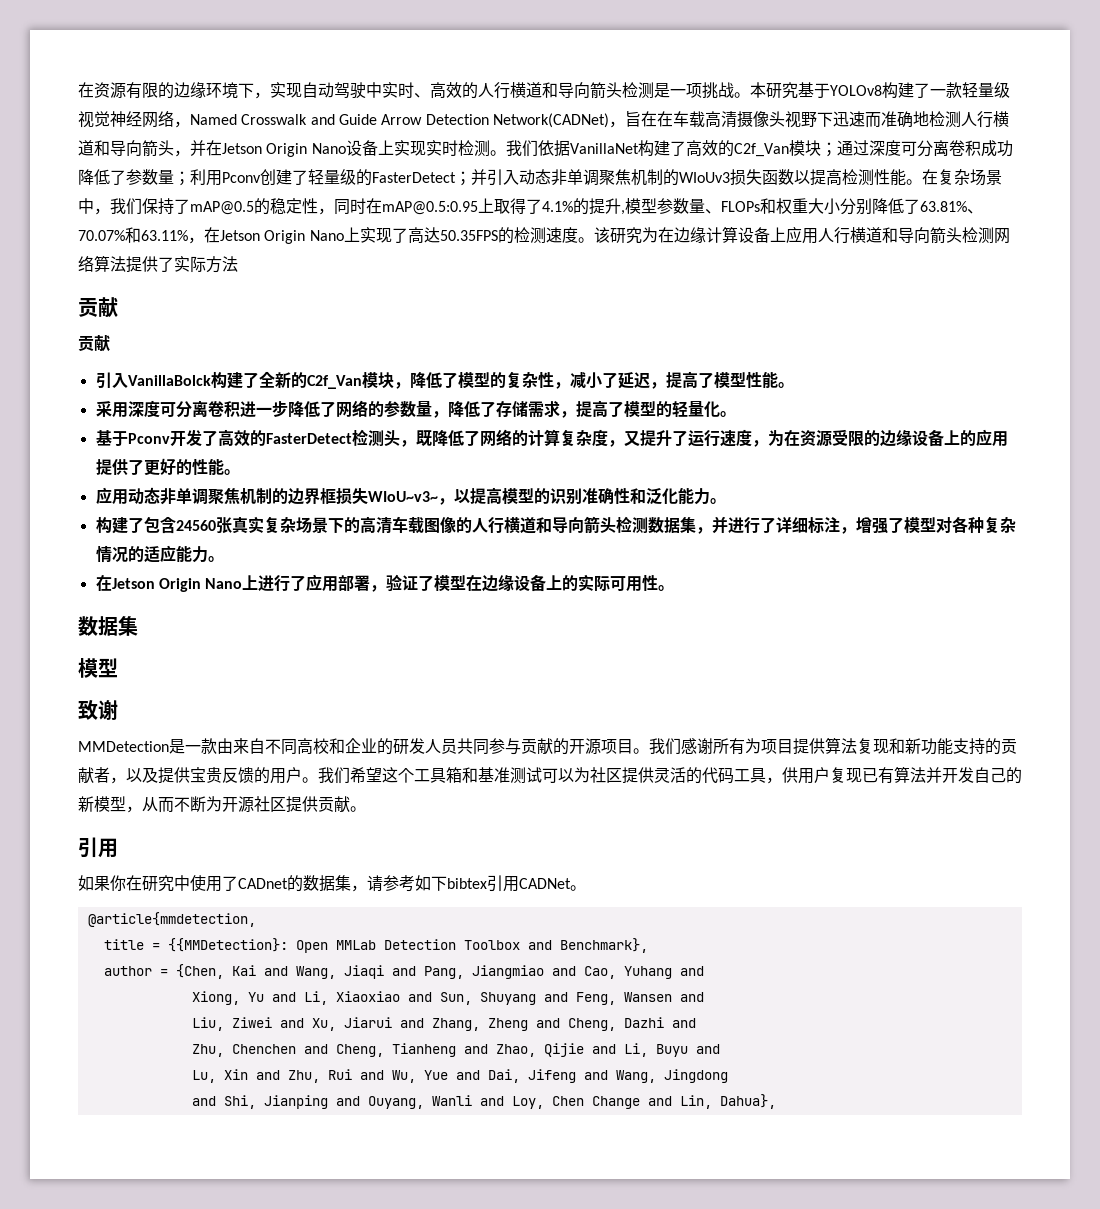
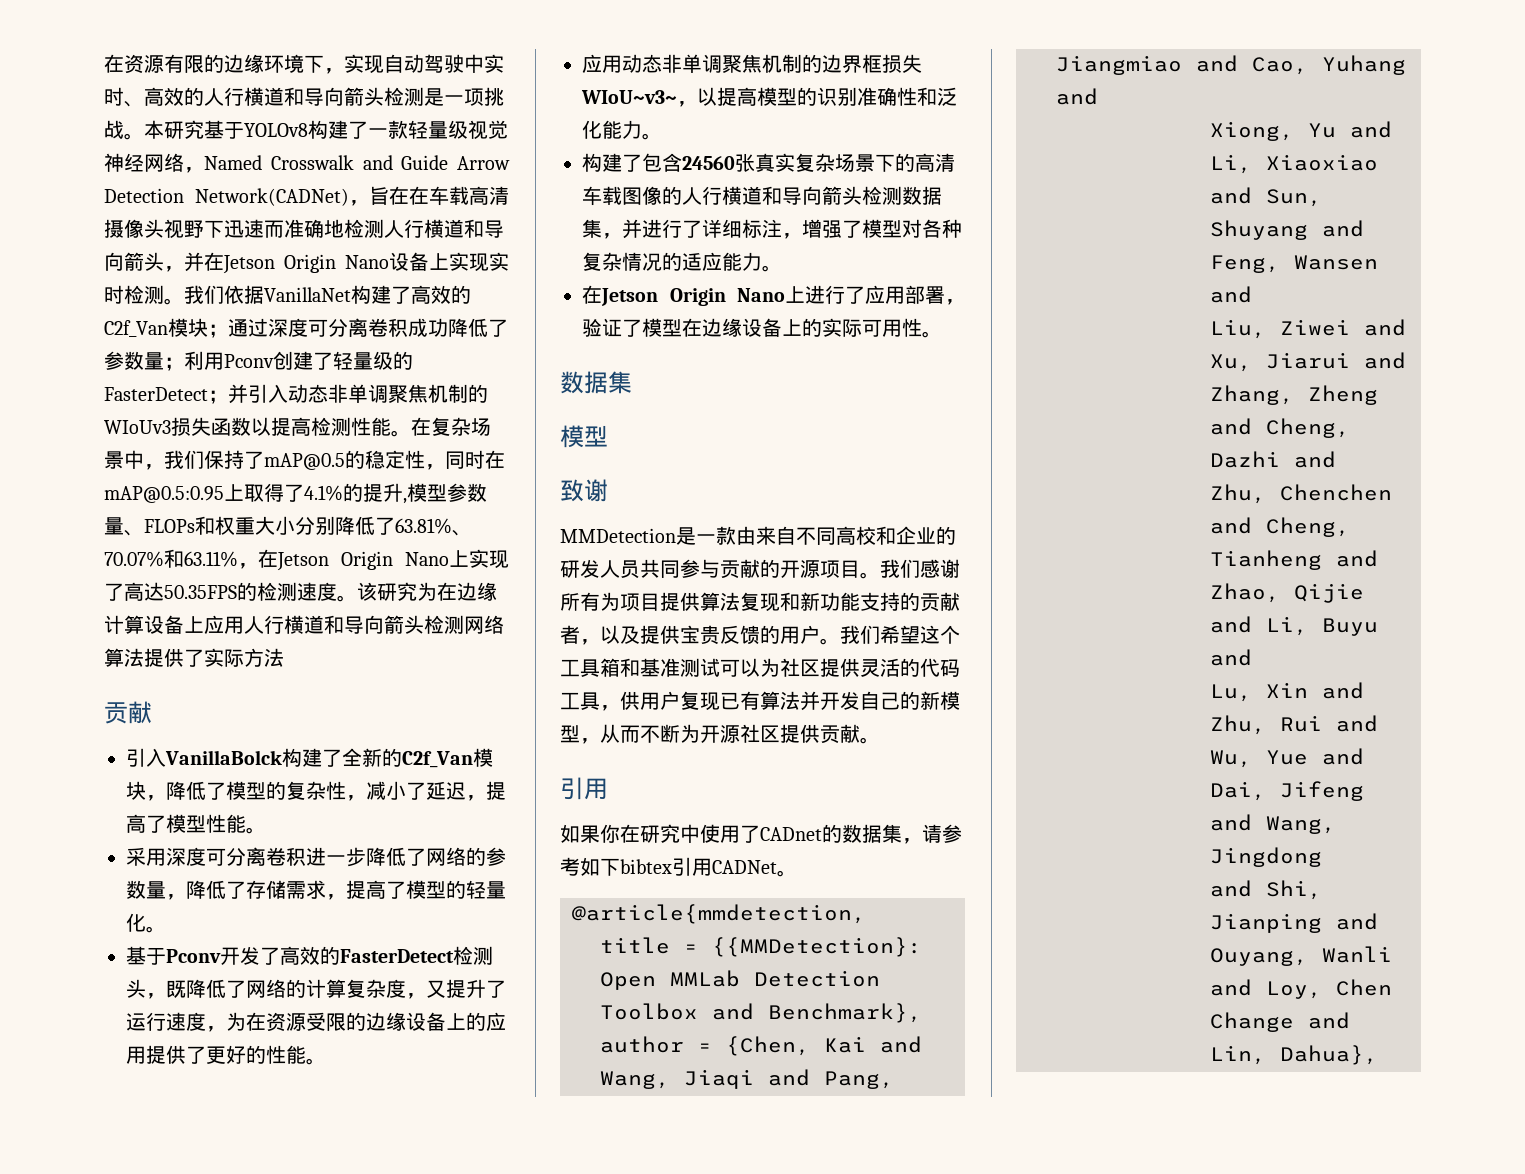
[78,335,110,352] // 贡献 -> (152, 712) none

